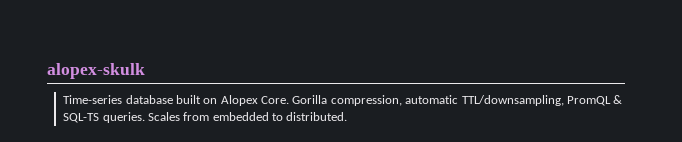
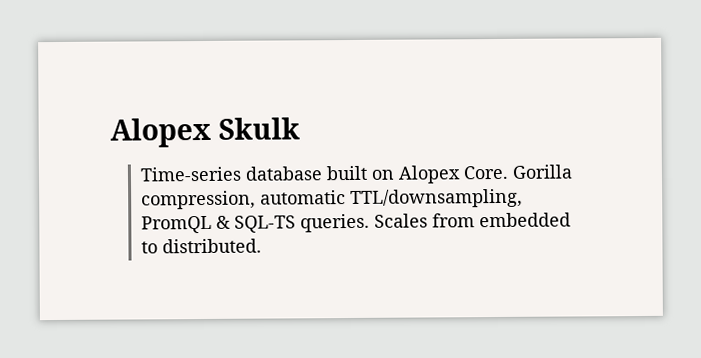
[47,63,145,79] alopex-skulk -> [110,117,300,148] Alopex Skulk

